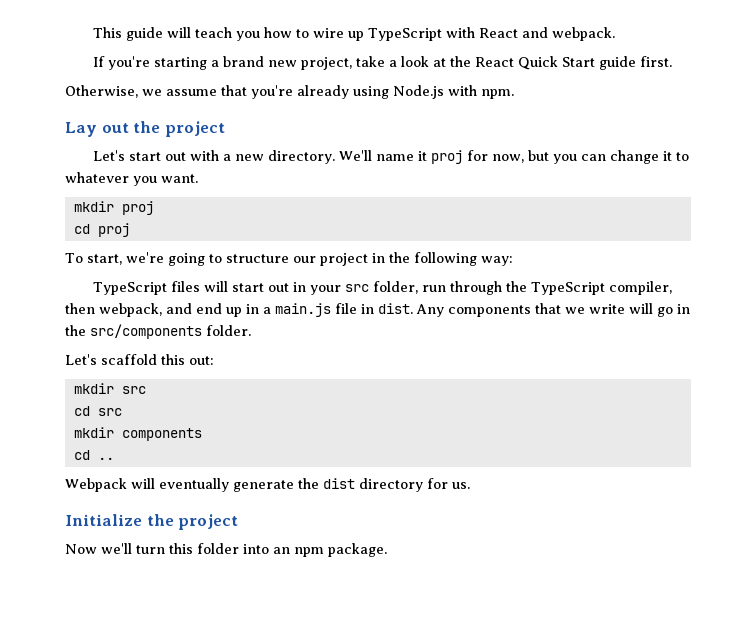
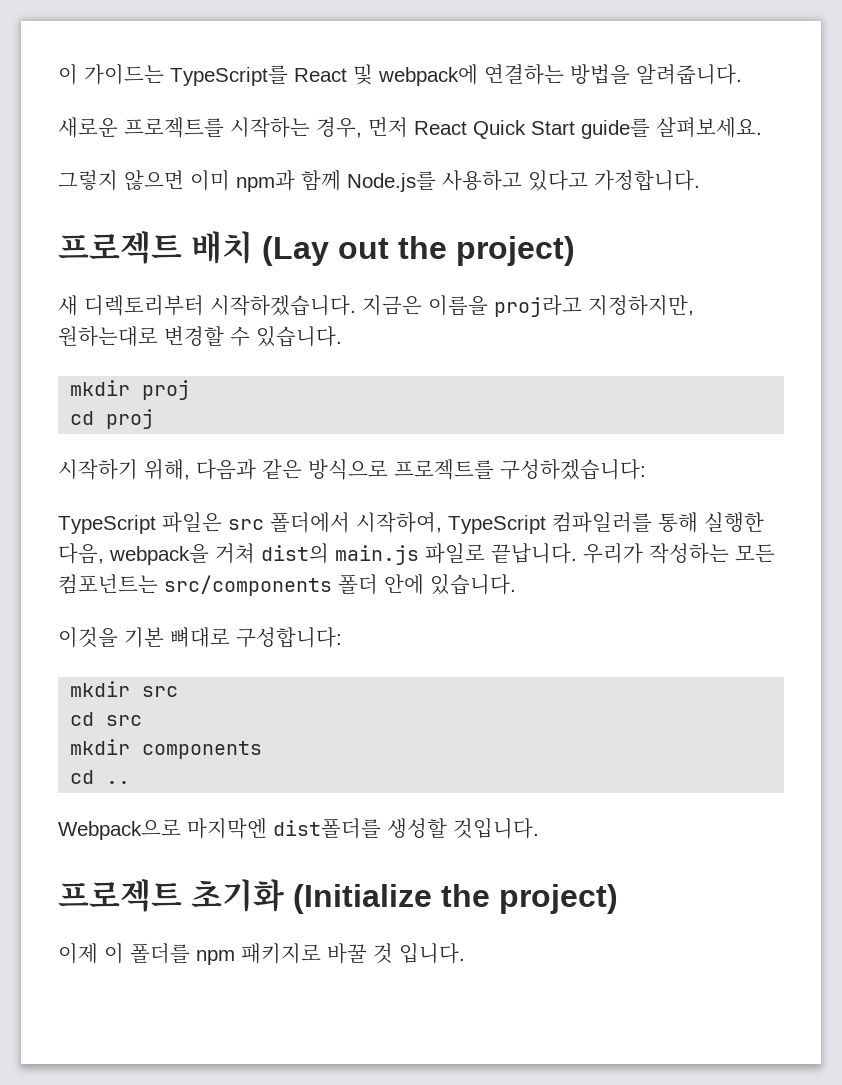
[93,27,616,41] [93,56,673,70] [65,85,514,99] [65,121,225,137] [93,150,690,164] [65,172,198,186] [73,201,154,215] [73,223,130,237] [65,252,513,266] [93,281,673,295] [65,303,690,317] [65,324,251,339] [65,354,214,365] This guide will teach you how to wire up TypeScript with React and webpack. // If you're starting a brand new project, take a look at the React Quick Start guide first. // Otherwise, we assume that you're already using Node.js with npm. // Lay out the project // Let's start out with a new directory. We'll name it proj for now, but you can change it to whatever you want. // mkdir proj // cd proj // To start, we're going to structure our project in the following way: // TypeScript files will start out in your src folder, run through the TypeScript compiler, then webpack, and end up in a main.js file in dist. Any components that we write will go in the src/components folder. // Let's scaffold this out: -> [58,64,742,86] [58,117,762,139] [58,170,700,192] [58,231,575,266] [58,295,694,317] [58,326,342,347] [70,380,191,400] [70,409,155,429] [58,459,646,480] [58,512,764,534] [58,543,775,565] [58,574,516,596] [58,627,342,648] 이 가이드는 TypeScript를 React 및 webpack에 연결하는 방법을 알려줍니다. // 새로운 프로젝트를 시작하는 경우, 먼저 React Quick Start guide를 살펴보세요. // 그렇지 않으면 이미 npm과 함께 Node.js를 사용하고 있다고 가정합니다. // 프로젝트 배치 (Lay out the project) // 새 디렉토리부터 시작하겠습니다. 지금은 이름을 proj라고 지정하지만, 원하는대로 변경할 수 있습니다. // mkdir proj // cd proj // 시작하기 위해, 다음과 같은 방식으로 프로젝트를 구성하겠습니다: // TypeScript 파일은 src 폴더에서 시작하여, TypeScript 컴파일러를 통해 실행한 다음, webpack을 거쳐 dist의 main.js 파일로 끝납니다. 우리가 작성하는 모든 컴포넌트는 src/components 폴더 안에 있습니다. // 이것을 기본 뼈대로 구성합니다:
[65,478,470,492] [65,514,239,530] [65,543,387,557] Webpack will eventually generate the dist directory for us. // Initialize the project // Now we'll turn this folder into an npm package. -> [58,818,539,840] [58,879,618,914] [58,943,465,965] Webpack으로 마지막엔 dist폴더를 생성할 것입니다. // 프로젝트 초기화 (Initialize the project) // 이제 이 폴더를 npm 패키지로 바꿀 것 입니다.

